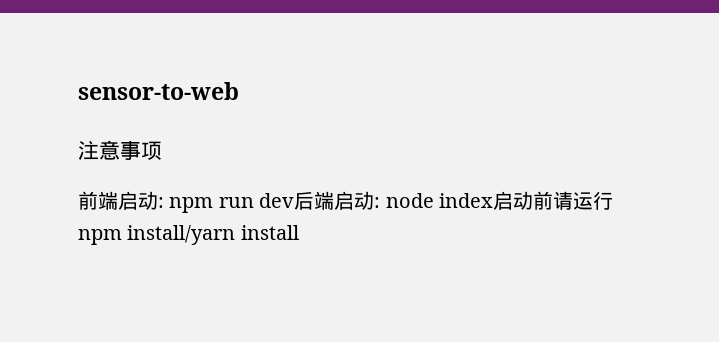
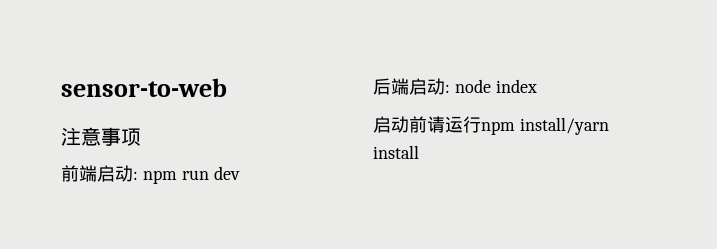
(295, 200) none -> (240, 173) //
(493, 200) none -> (537, 86) //

